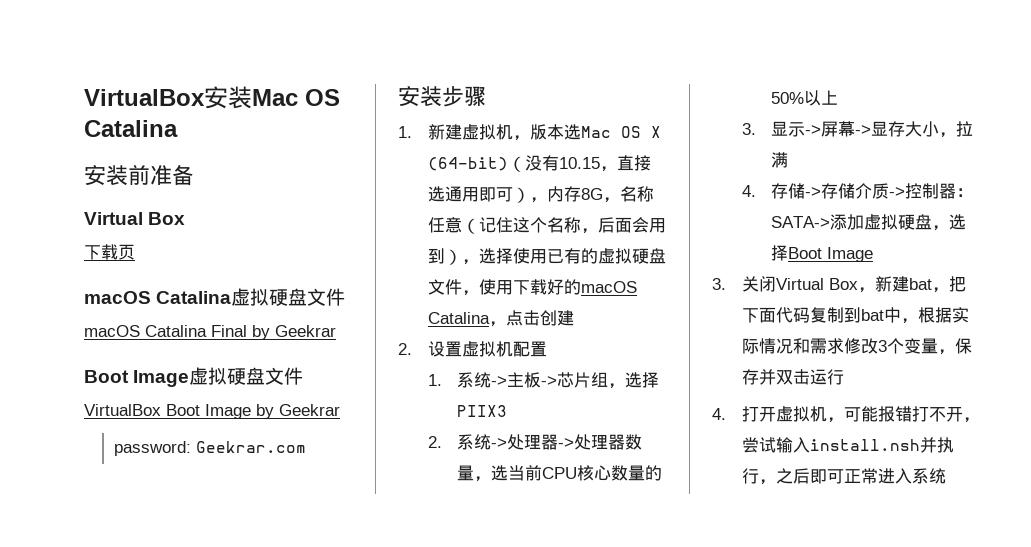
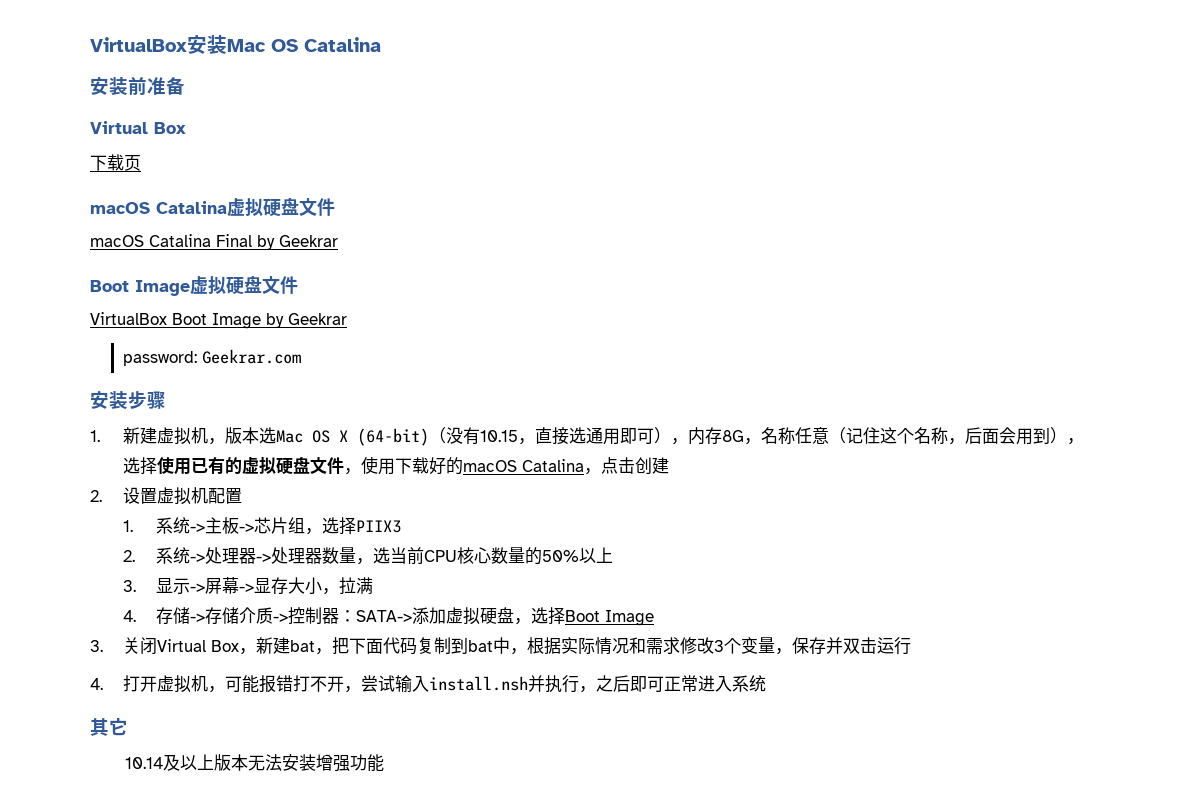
(946, 476) none -> [90,718,128,736] [124,754,384,772] // 其它 // 10.14及以上版本无法安装增强功能

